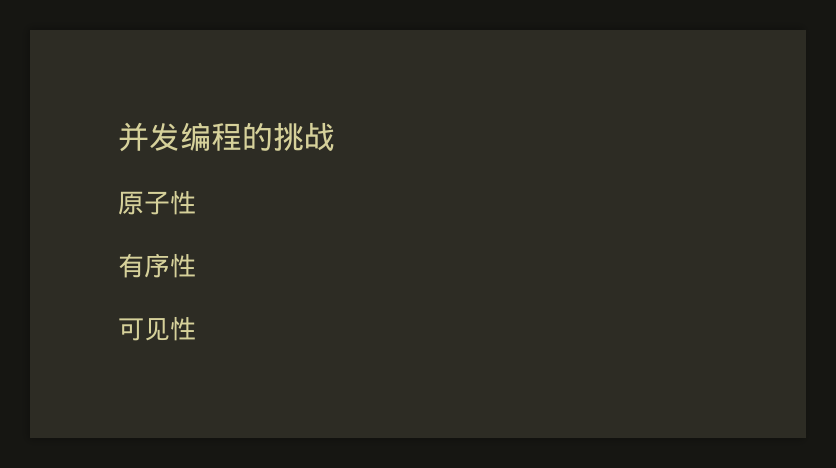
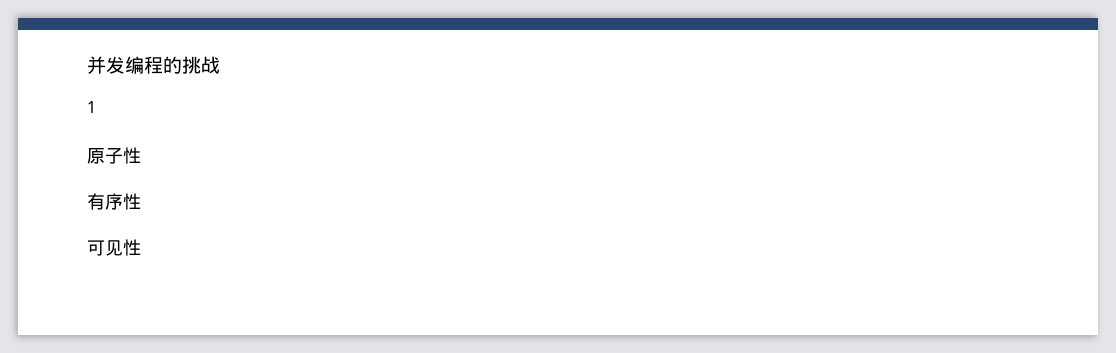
(335, 136) none -> [87,101,96,113] // 1

